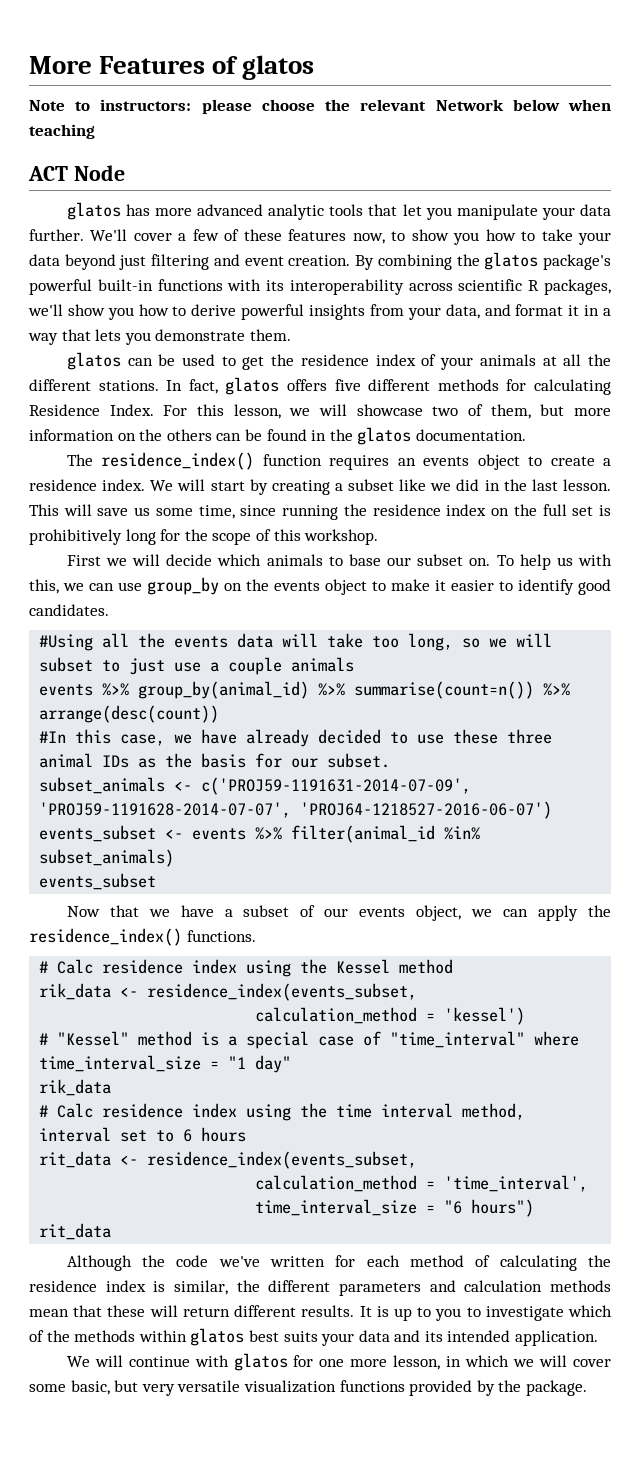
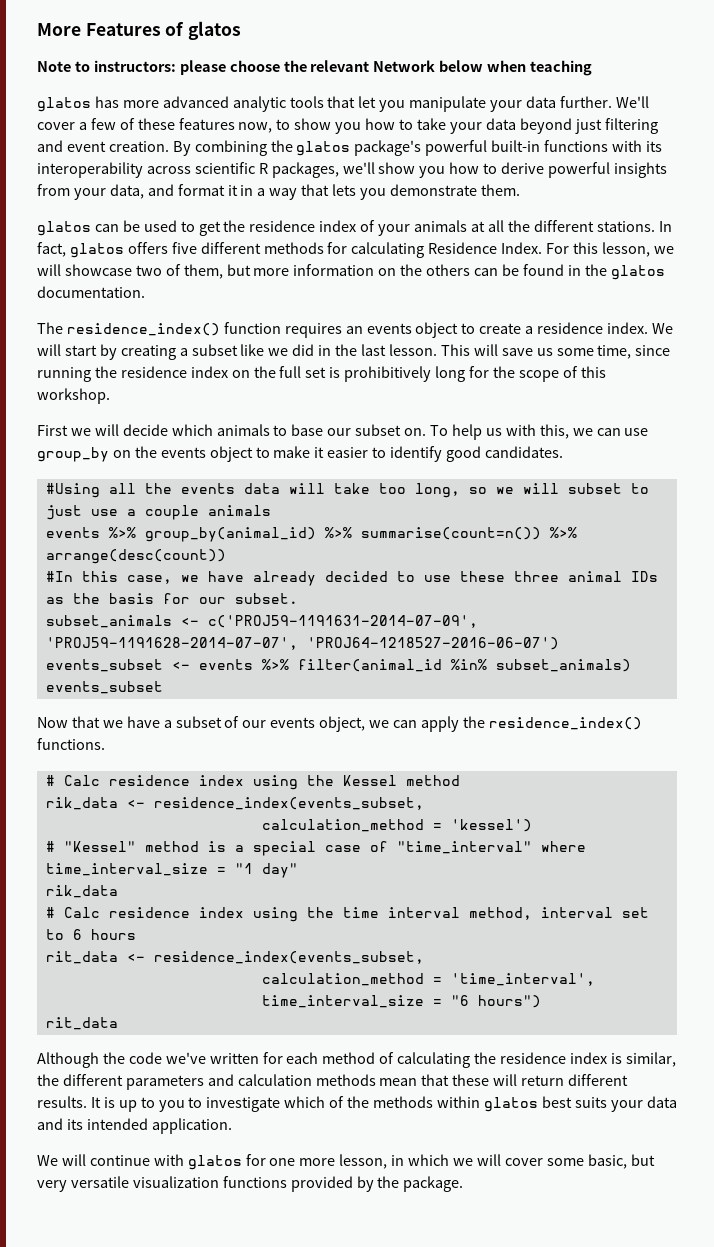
[28,165,125,181] // ACT Node -> (593, 68) none

